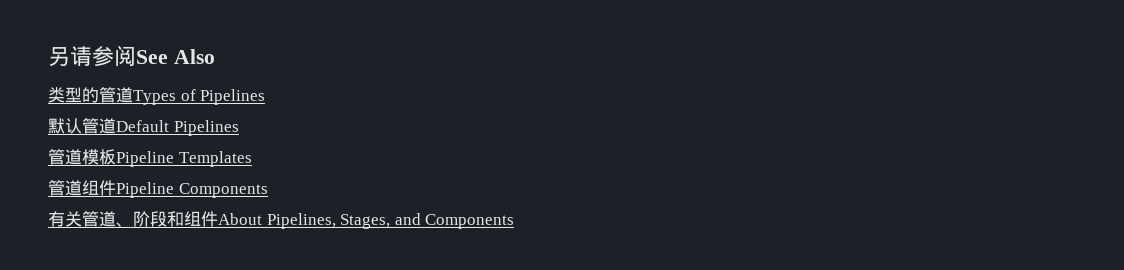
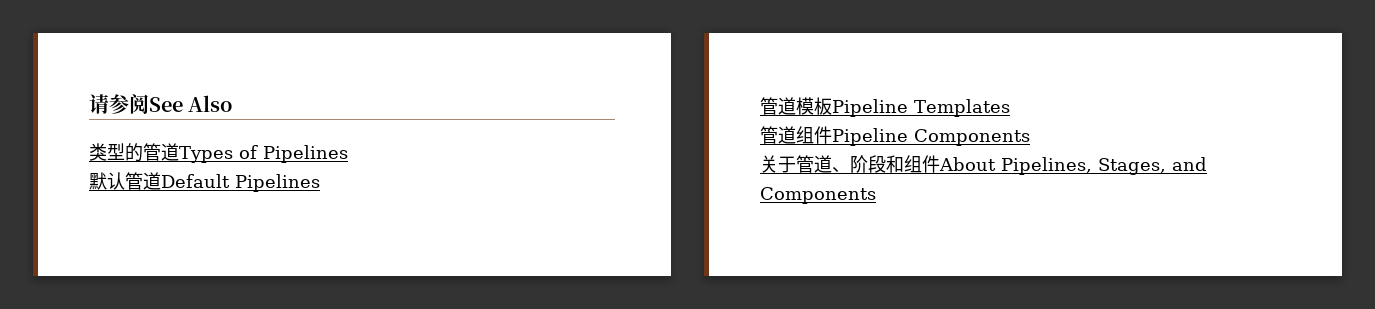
[48,47,70,67] 另 -> (89, 104) none
[48,211,82,227] 有关 -> [760,155,796,173] 关于

